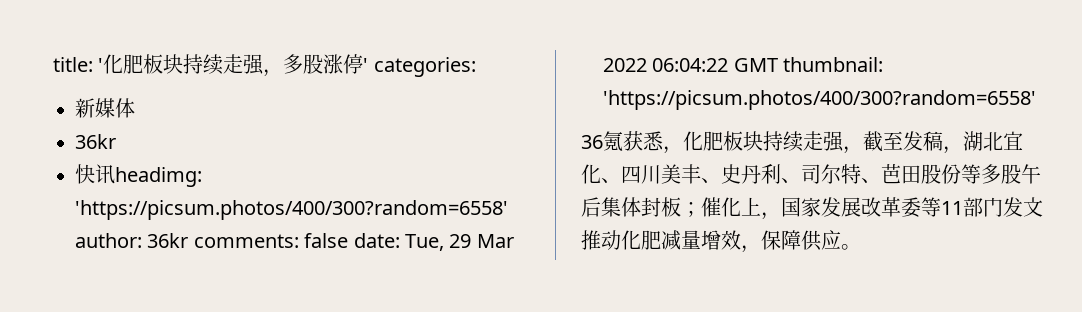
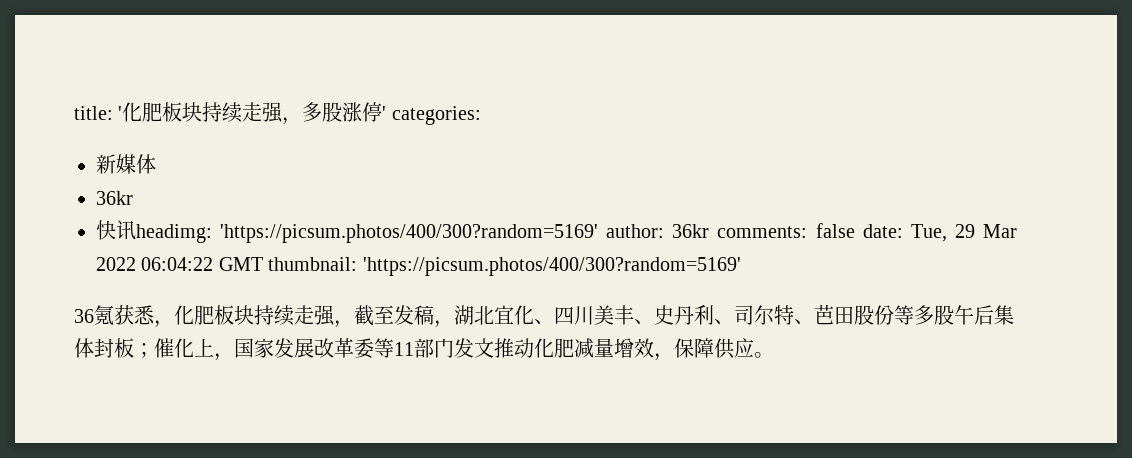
[75,200,508,220] 'https://picsum.photos/400/300?random=6558' -> [220,224,599,243] 'https://picsum.photos/400/300?random=5169'
[603,90,1036,110] 'https://picsum.photos/400/300?random=6558' -> [362,257,741,276] 'https://picsum.photos/400/300?random=5169'

